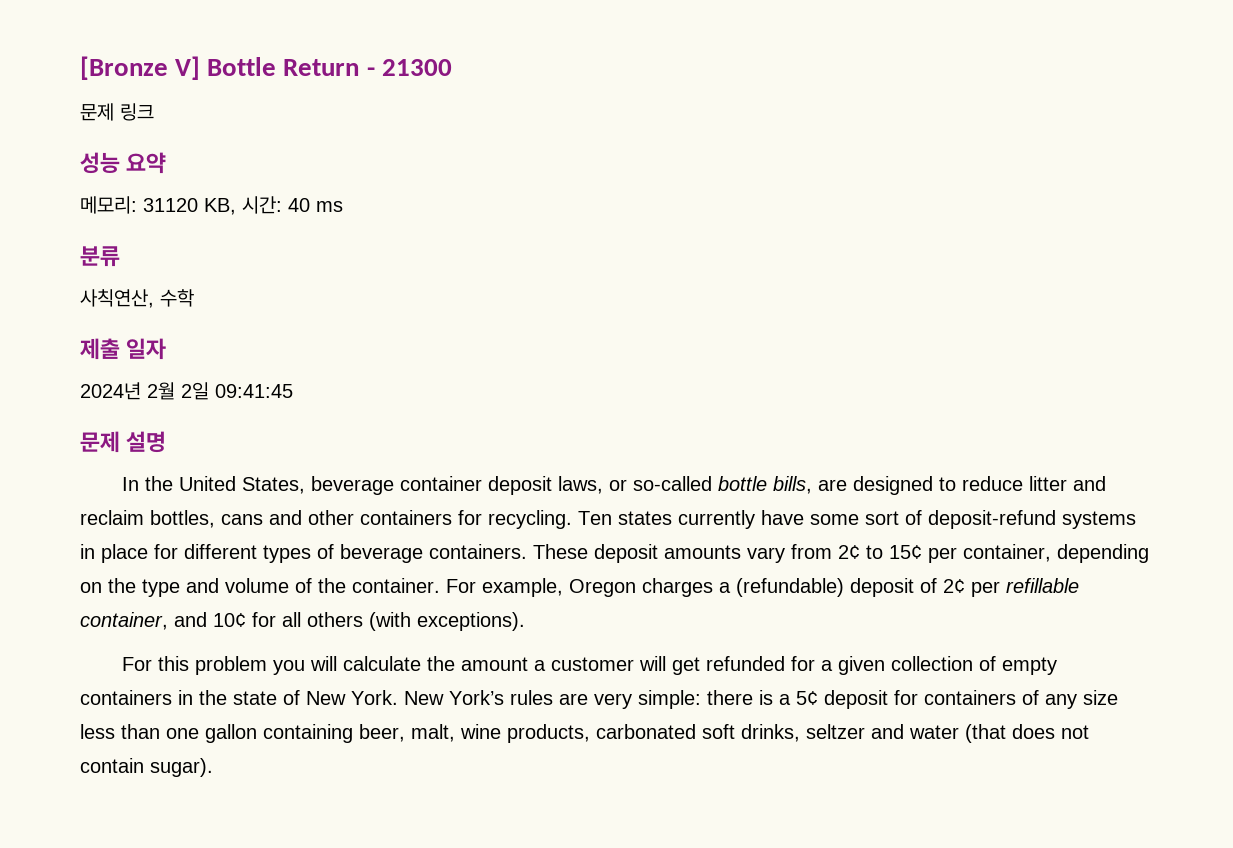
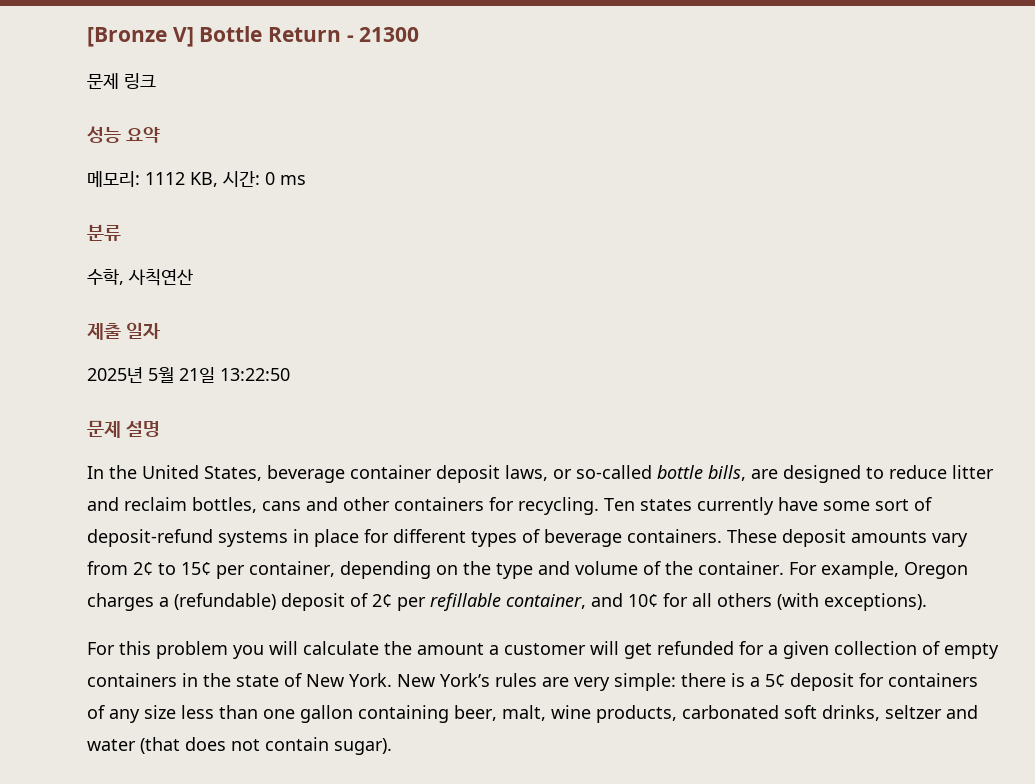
[143,198,198,212] 31120 -> [145,172,185,185] 1112
[288,198,310,212] 40 -> [265,172,275,185] 0
[80,289,194,308] 사칙연산, 수학 -> [87,269,193,286] 수학, 사칙연산
[80,382,293,400] 2024년 2월 2일 09:41:45 -> [87,367,290,383] 2025년 5월 21일 13:22:50

